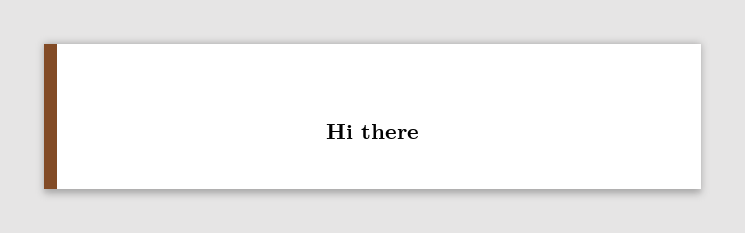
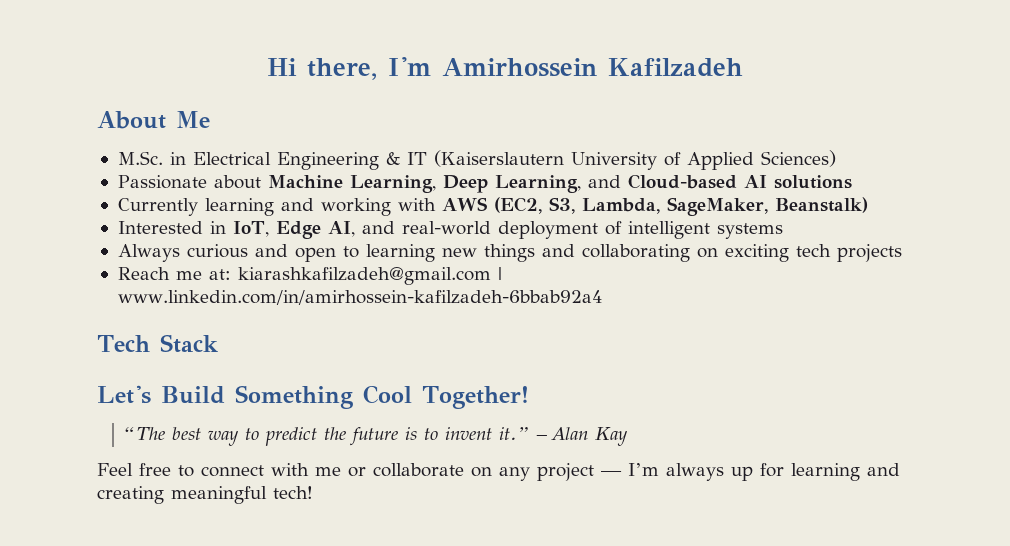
[361,124,419,139] there -> [307,57,743,80] [97,111,210,129] [117,150,836,170] [117,174,852,193] [117,197,868,216] [117,221,783,239] [117,244,902,262] [117,267,502,285] [117,290,602,305] [97,334,218,353] [97,385,529,409] [124,427,628,446] [97,463,900,481] [97,486,313,504] there, I'm Amirhossein Kafilzadeh // About Me // M.Sc. in Electrical Engineering & IT (Kaiserslautern University of Applied Sciences) // Passionate about Machine Learning, Deep Learning, and Cloud-based AI solutions // Currently learning and working with AWS (EC2, S3, Lambda, SageMaker, Beanstalk) // Interested in IoT, Edge AI, and real-world deployment of intelligent systems // Always curious and open to learning new things and collaborating on exciting tech projects // Reach me at: kiarashkafilzadeh@gmail.com | www.linkedin.com/in/amirhossein-kafilzadeh-6bbab92a4 // Tech Stack // Let's Build Something Cool Together! // “The best way to predict the future is to invent it.” – Alan Kay // Feel free to connect with me or collaborate on any project — I’m always up for learning and creating meaningful tech!

